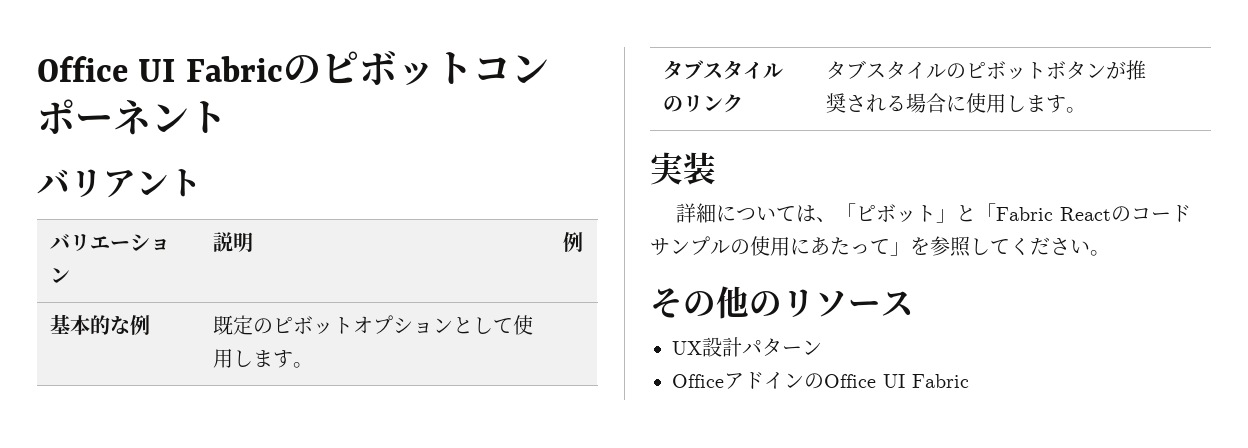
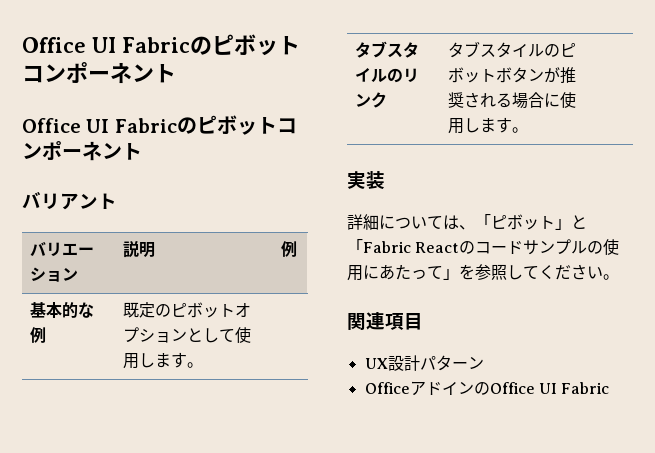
[37,50,549,85] [37,99,227,135] Office UI Fabricのピボットコンポーネント -> [22,34,300,56] [22,62,176,84] [22,115,297,135] [22,141,142,161] Office UI Fabricのピボットコンポーネント // Office UI Fabricのピボットコンポーネント
[650,286,914,319] その他のリソース -> [347,312,423,330] 関連項目

